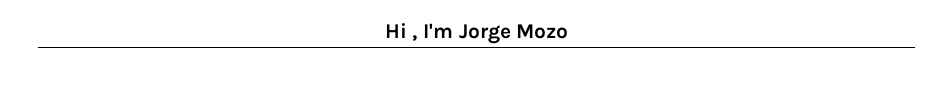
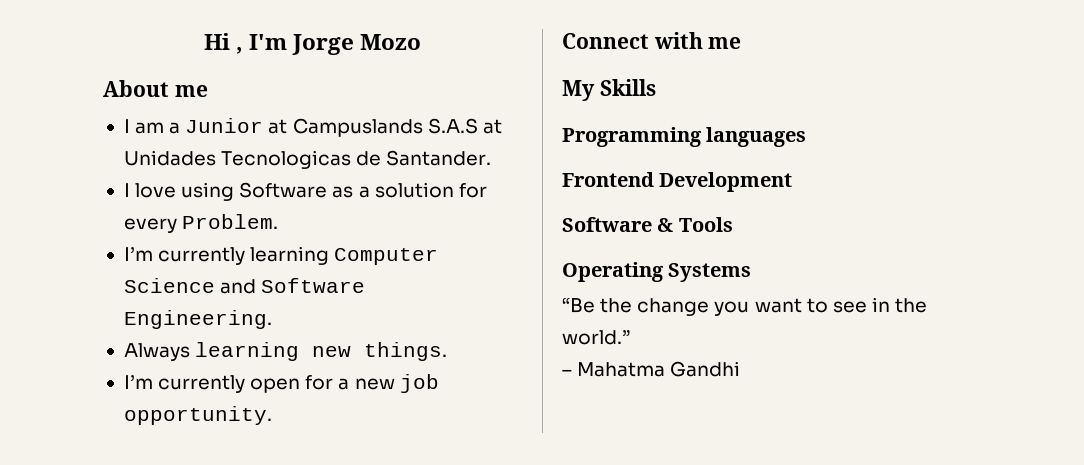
(569, 31) none -> [103,80,208,97] [123,118,502,137] [123,150,492,169] [123,182,487,201] [123,214,279,233] [123,246,439,265] [123,278,366,294] [123,310,272,329] [123,342,448,361] [123,374,439,393] [123,406,272,425] [562,32,742,49] [562,79,656,101] [562,127,807,147] [562,172,793,192] [562,217,733,232] [562,262,752,282] [562,297,928,316] [562,329,630,345] [562,361,741,377] // About me // I am a Junior at Campuslands S.A.S at Unidades Tecnologicas de Santander. // I love using Software as a solution for every Problem. // I’m currently learning Computer Science and Software Engineering. // Always learning new things. // I’m currently open for a new job opportunity. // Connect with me // My Skills // Programming languages // Frontend Development // Software & Tools // Operating Systems // “Be the change you want to see in the world.” // – Mahatma Gandhi

